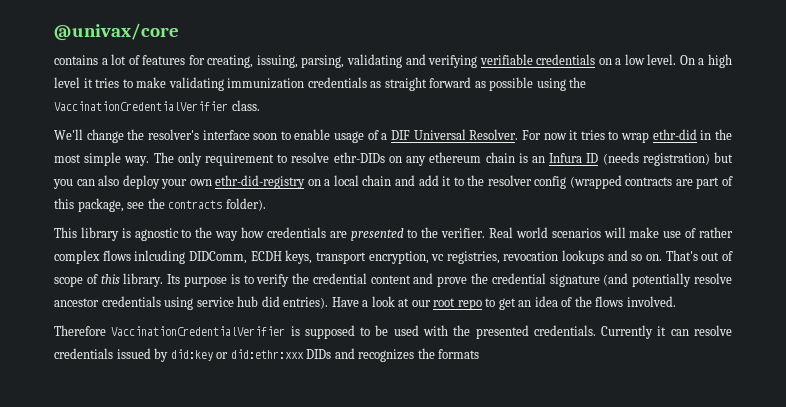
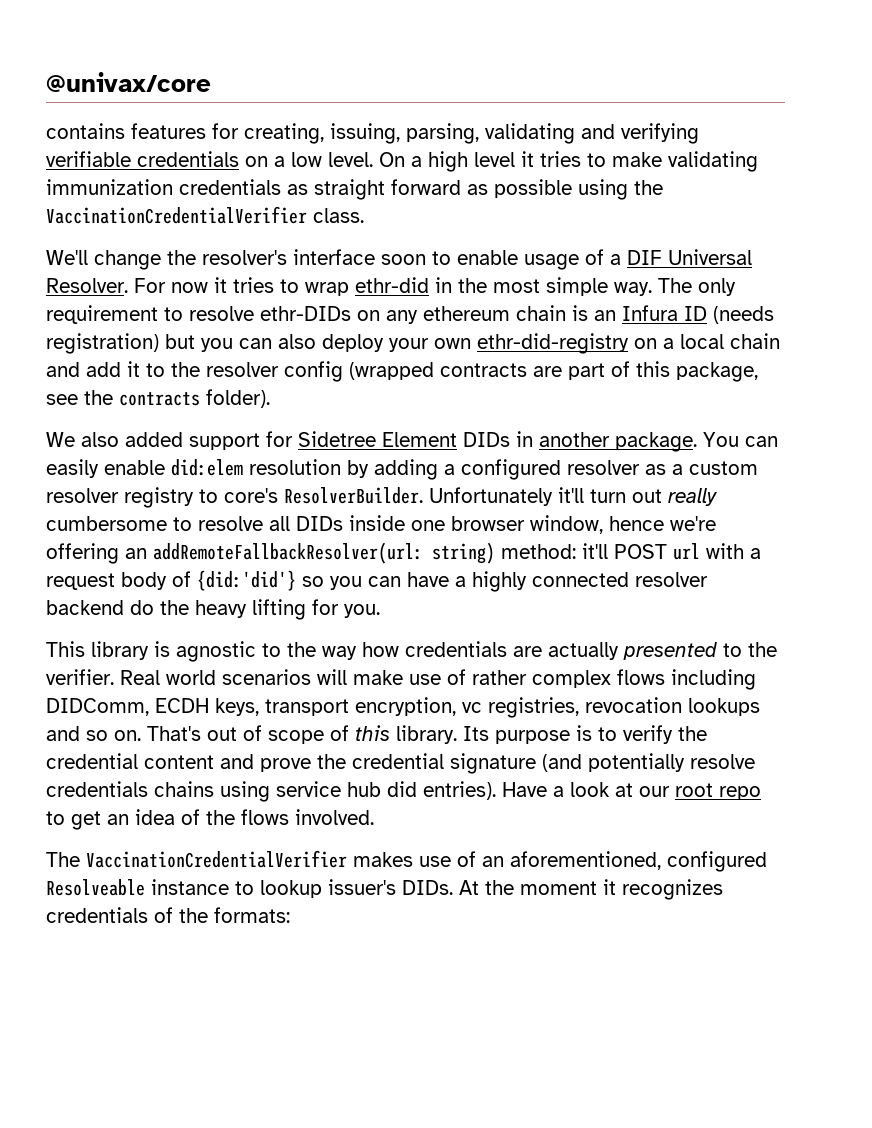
[101,54,140,65] a lot of -> (125, 131) none
(266, 204) none -> [46,431,778,452] [46,459,758,480] [46,487,718,508] [46,515,716,534] [46,542,761,564] [46,570,708,592] [46,599,380,620] // We also added support for Sidetree Element DIDs in another package. You can easily enable did:elem resolution by adding a configured resolver as a custom resolver registry to core's ResolverBuilder. Unfortunately it'll turn out really cumbersome to resolve all DIDs inside one browser window, hence we're offering an addRemoteFallbackResolver(url: string) method: it'll POST url with a request body of {did:'did'} so you can have a highly connected resolver backend do the heavy lifting for you.
(347, 234) none -> [548,642,619,660] actually
[134,250,186,264] inlcuding -> [671,669,756,690] including
[54,296,161,307] ancestor credentials -> [46,781,214,797] credentials chains
[54,325,733,339] [54,348,480,362] Therefore VaccinationCredentialVerifier is supposed to be used with the presented credentials. Currently it can resolve credentials issued by did:key or did:ethr:xxx DIDs and recognizes the formats -> [46,850,767,872] [46,879,723,900] [46,907,290,923] The VaccinationCredentialVerifier makes use of an aforementioned, configured Resolveable instance to lookup issuer's DIDs. At the moment it recognizes credentials of the formats:

